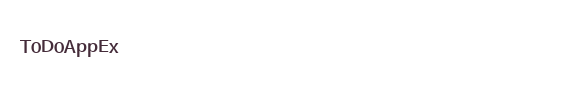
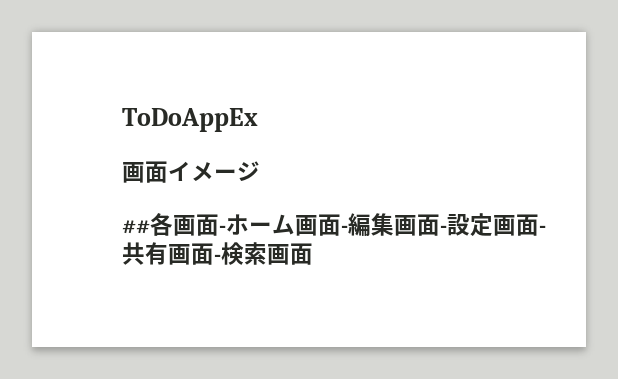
(119, 48) none -> [122,161,260,183] [122,213,546,237] [122,242,313,265] // 画面イメージ // ##各画面-ホーム画面-編集画面-設定画面-共有画面-検索画面

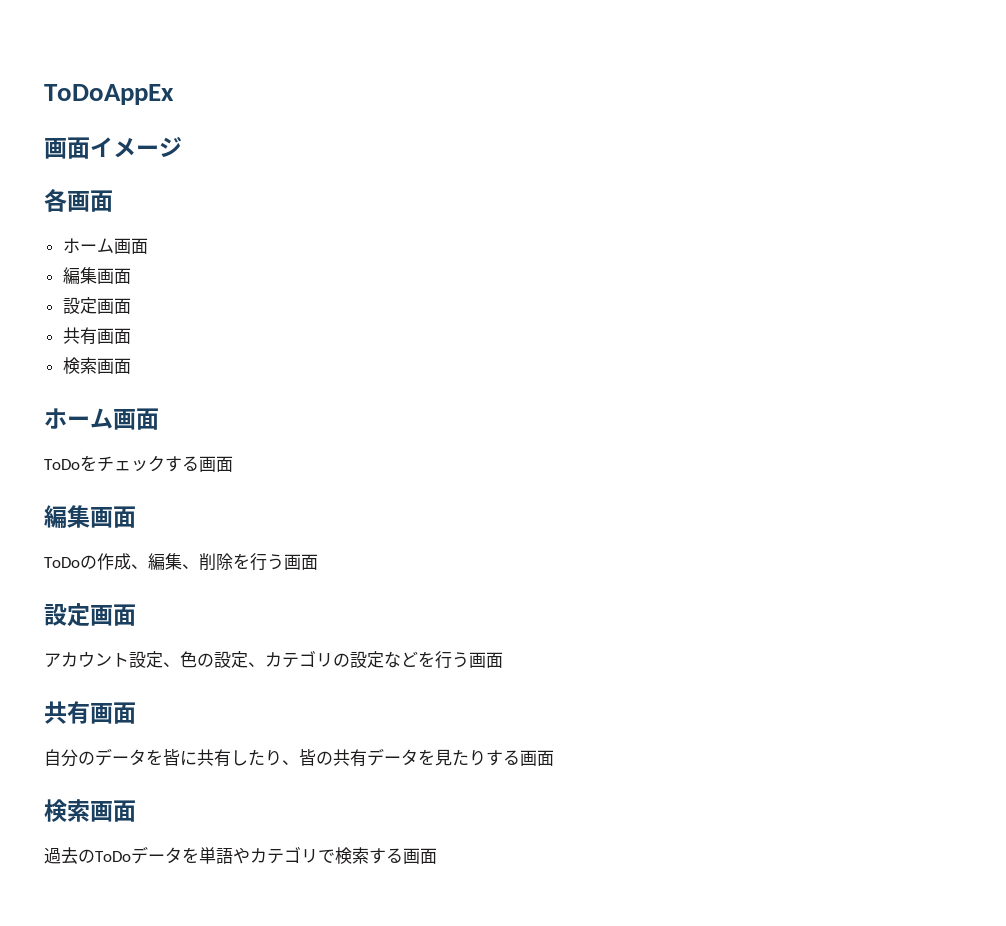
[122,220,150,234] ## -> (182, 147) none
[219,213,546,237] [122,242,313,265] -ホーム画面-編集画面-設定画面-共有画面-検索画面 -> [62,238,148,254] [62,267,131,284] [62,297,131,314] [62,327,131,345] [62,357,131,374] [44,408,159,430] [44,455,233,472] [44,505,136,528] [44,553,318,571] [44,603,136,627] [44,650,503,669] [44,701,136,724] [44,748,554,767] [44,799,136,822] [44,846,437,864] // ホーム画面 // 編集画面 // 設定画面 // 共有画面 // 検索画面 // ホーム画面 // ToDoをチェックする画面 // 編集画面 // ToDoの作成、編集、削除を行う画面 // 設定画面 // アカウント設定、色の設定、カテゴリの設定などを行う画面 // 共有画面 // 自分のデータを皆に共有したり、皆の共有データを見たりする画面 // 検索画面 // 過去のToDoデータを単語やカテゴリで検索する画面

